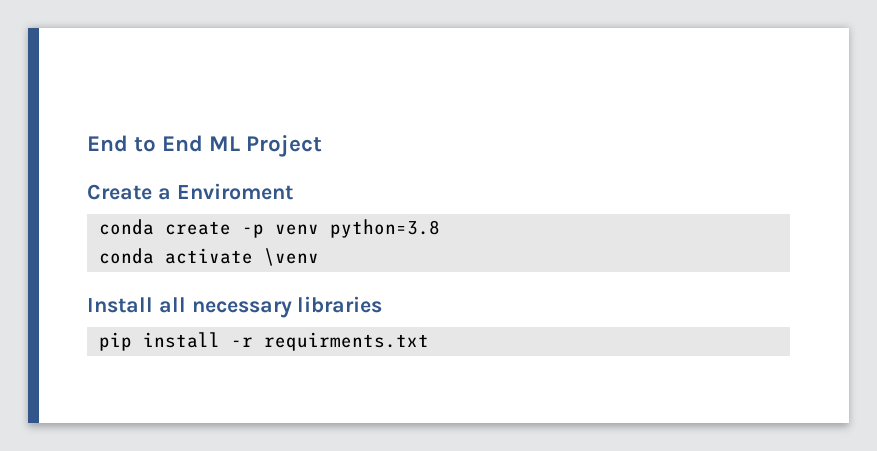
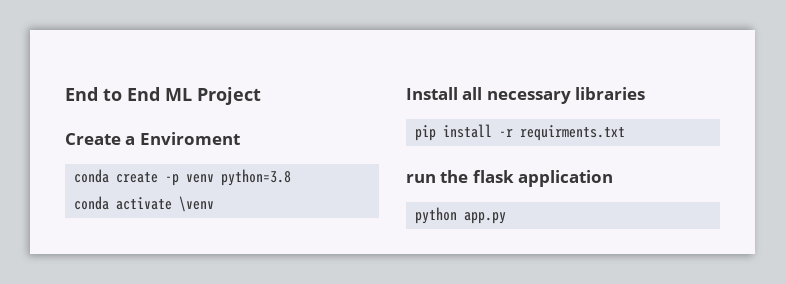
(430, 341) none -> [406,170,614,187] [415,207,507,224] // run the flask application // python app.py

